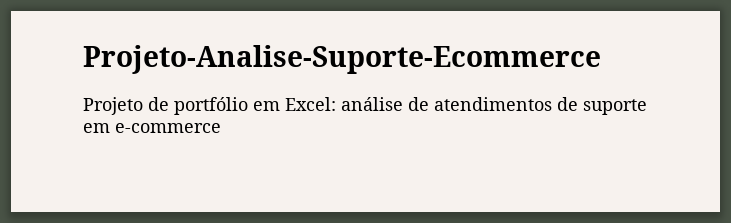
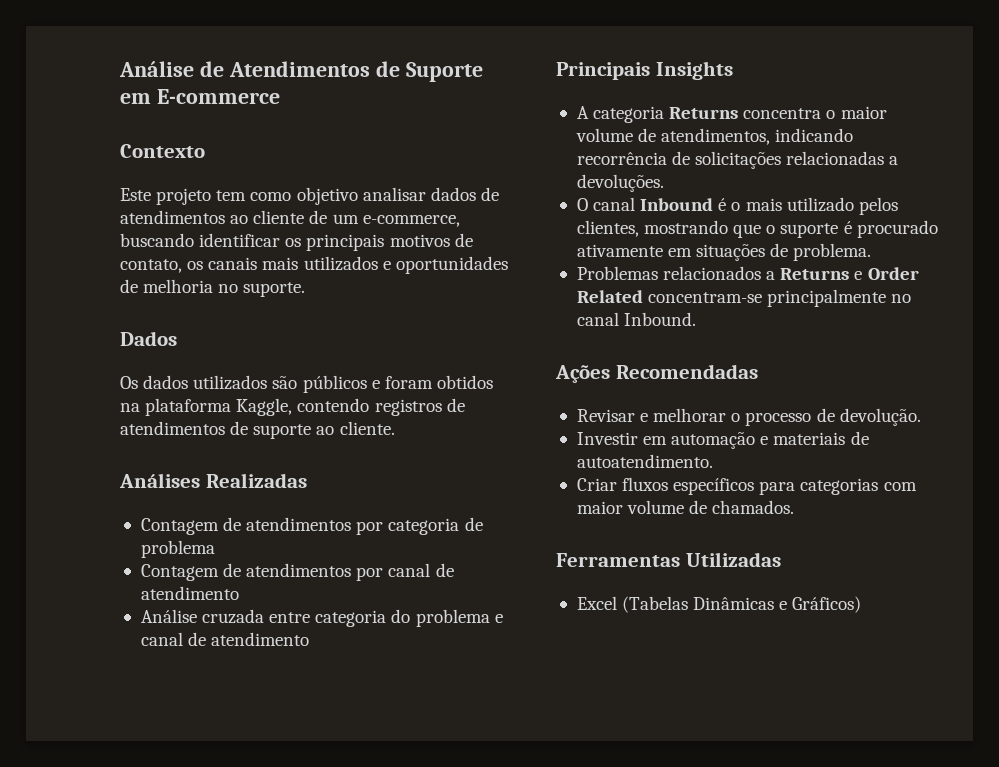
[83,45,601,74] [83,97,647,115] [83,123,221,133] Projeto-Analise-Suporte-Ecommerce // Projeto de portfólio em Excel: análise de atendimentos de suporte em e-commerce -> [119,61,483,82] [120,89,280,104] [120,144,205,158] [120,187,499,205] [120,210,460,227] [120,233,473,251] [120,256,508,274] [120,279,306,297] [120,331,177,346] [120,375,493,393] [120,398,465,416] [120,421,395,439] [119,473,307,488] [140,517,483,535] [140,540,215,558] [140,563,454,581] [140,586,239,600] [140,609,503,627] [140,632,310,646] [556,61,733,80] [576,106,887,123] [575,128,854,145] [576,151,899,169] [576,174,664,192] [576,197,898,215] [576,220,938,238] [576,243,872,261] [576,266,919,280] [576,289,912,307] [576,312,697,326] [555,364,758,383] [576,408,921,426] [576,431,869,449] [576,454,713,468] [576,477,917,495] [576,500,795,514] [556,552,781,567] [576,596,862,613] Análise de Atendimentos de Suporte em E-commerce // Contexto // Este projeto tem como objetivo analisar dados de atendimentos ao cliente de um e-commerce, buscando identificar os principais motivos de contato, os canais mais utilizados e oportunidades de melhoria no suporte. // Dados // Os dados utilizados são públicos e foram obtidos na plataforma Kaggle, contendo registros de atendimentos de suporte ao cliente. // Análises Realizadas // Contagem de atendimentos por categoria de problema // Contagem de atendimentos por canal de atendimento // Análise cruzada entre categoria do problema e canal de atendimento // Principais Insights // A categoria Returns concentra o maior volume de atendimentos, indicando recorrência de solicitações relacionadas a devoluções. // O canal Inbound é o mais utilizado pelos clientes, mostrando que o suporte é procurado ativamente em situações de problema. // Problemas relacionados a Returns e Order Related concentram-se principalmente no canal Inbound. // Ações Recomendadas // Revisar e melhorar o processo de devolução. // Investir em automação e materiais de autoatendimento. // Criar fluxos específicos para categorias com maior volume de chamados. // Ferramentas Utilizadas // Excel (Tabelas Dinâmicas e Gráficos)

